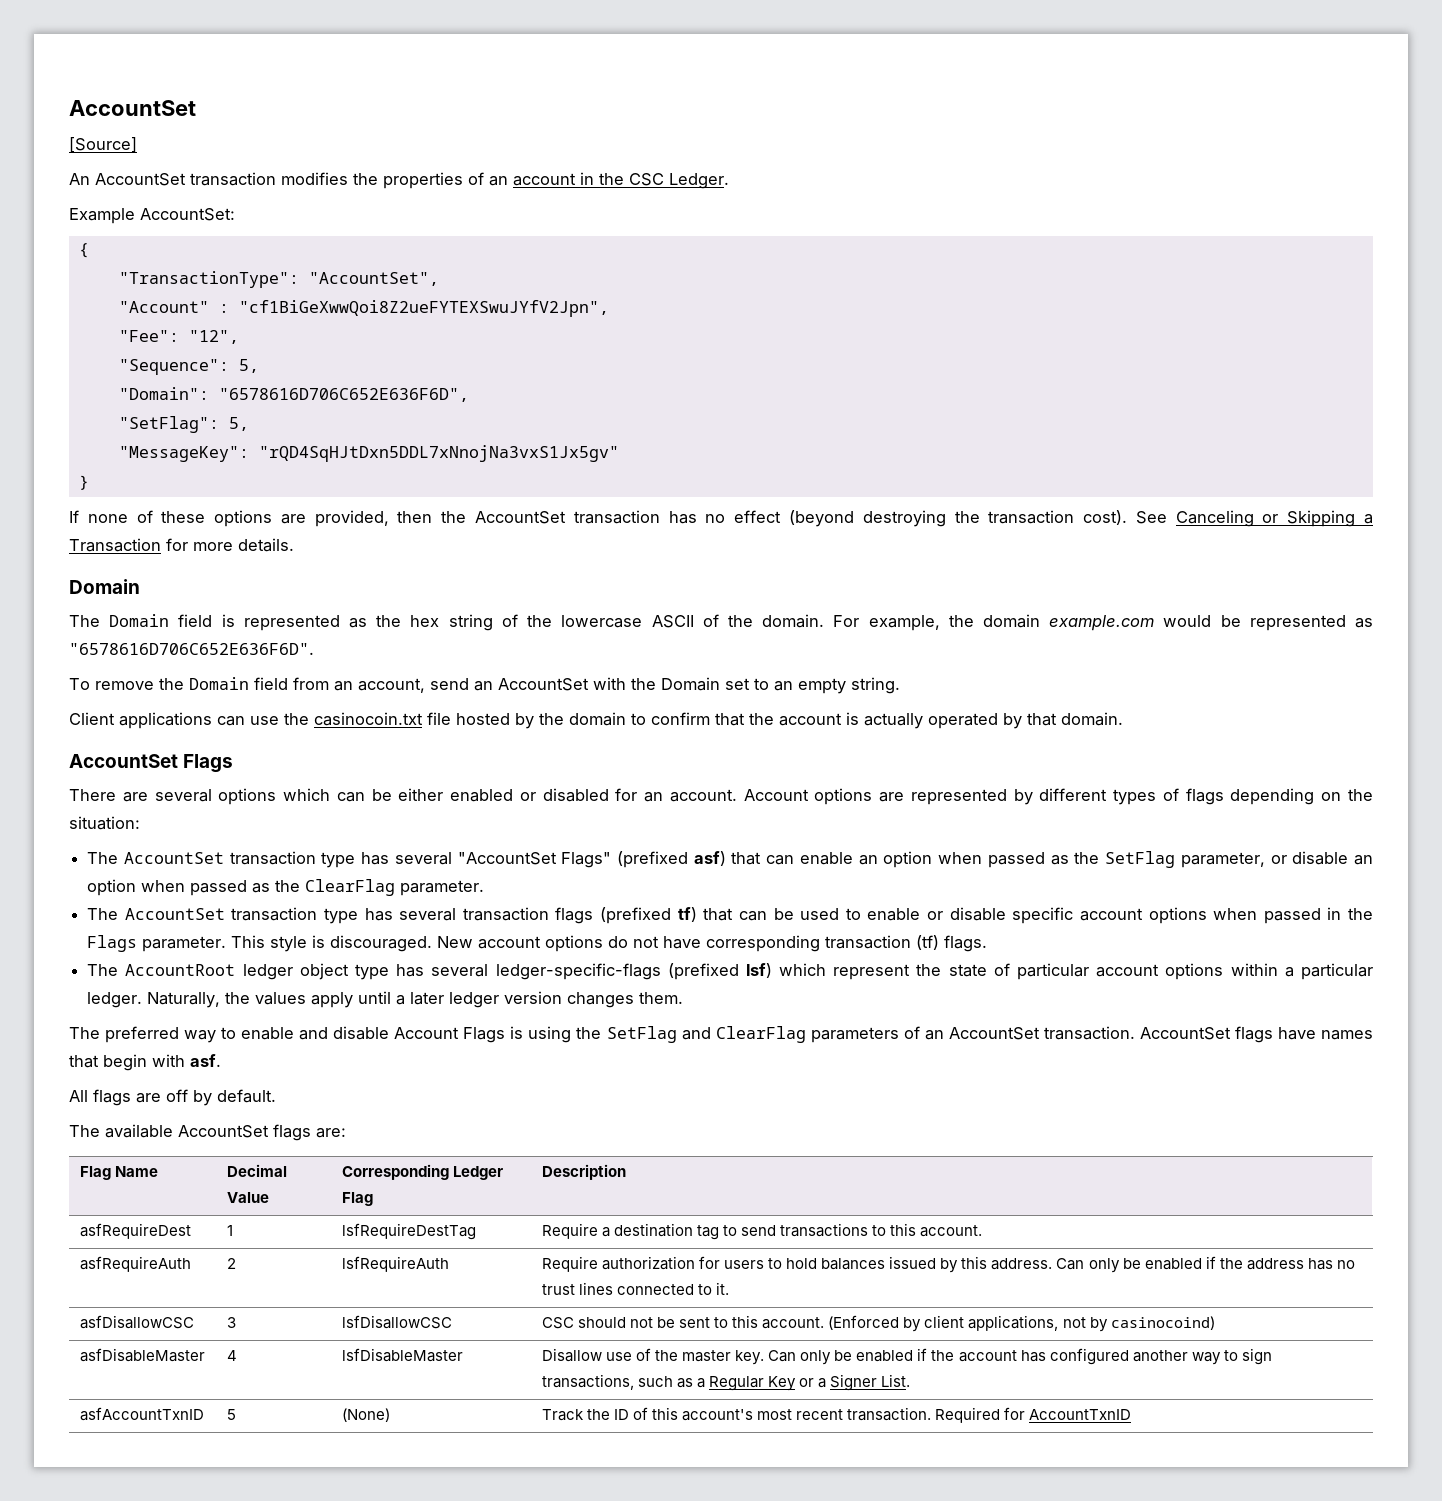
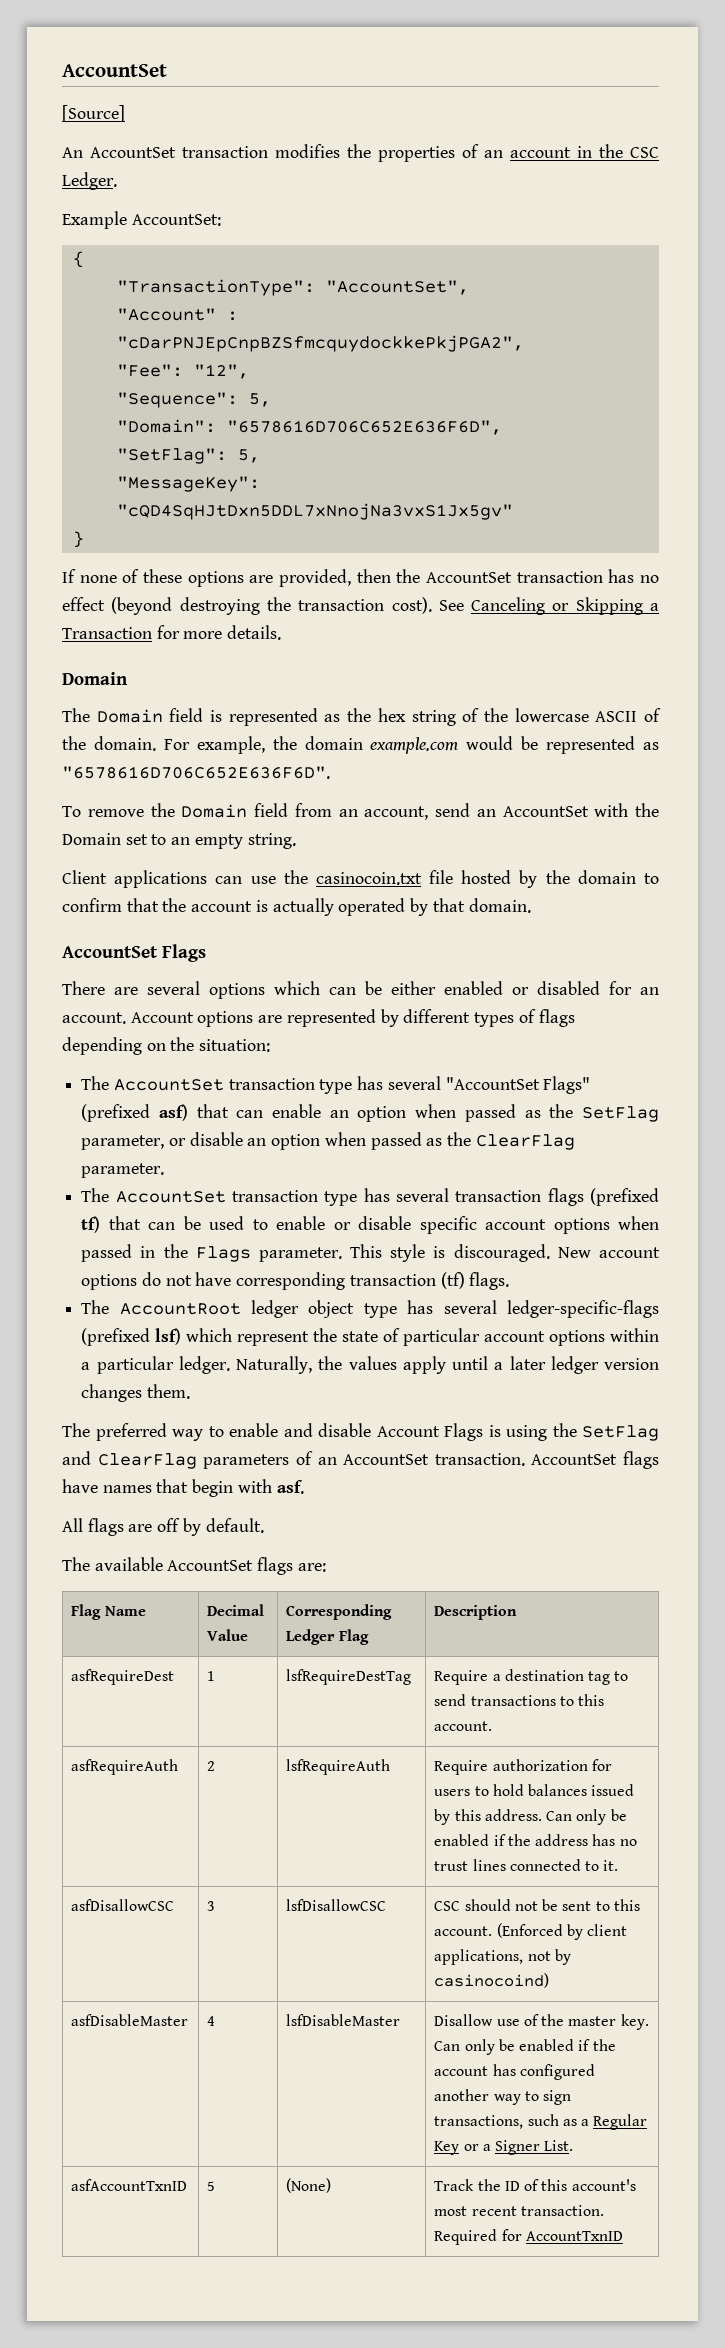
[238,300,609,317] "cf1BiGeXwwQoi8Z2ueFYTEXSwuJYfV2Jpn", -> [116,335,524,352] "cDarPNJEpCnpBZSfmcquydockkePkjPGA2",
[258,445,619,462] "rQD4SqHJtDxn5DDL7xNnojNa3vxS1Jx5gv" -> [116,503,513,520] "cQD4SqHJtDxn5DDL7xNnojNa3vxS1Jx5gv"

